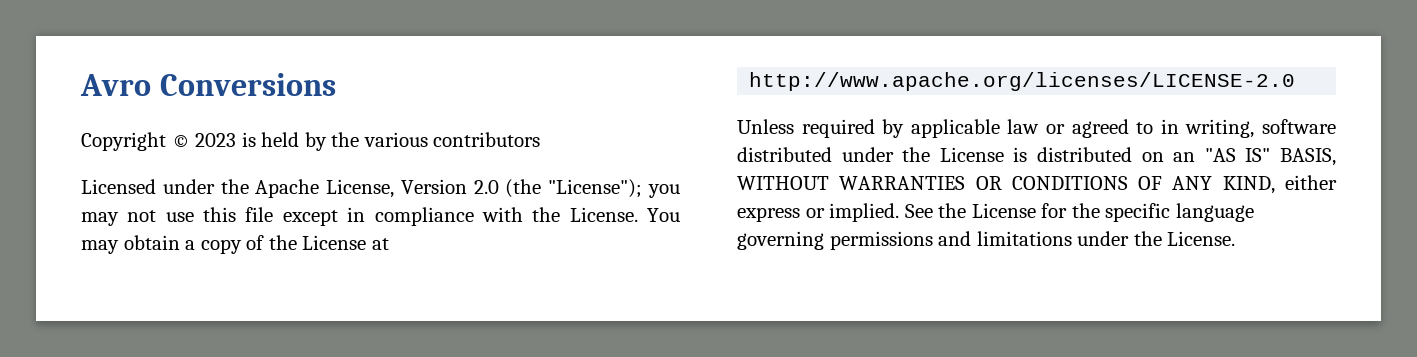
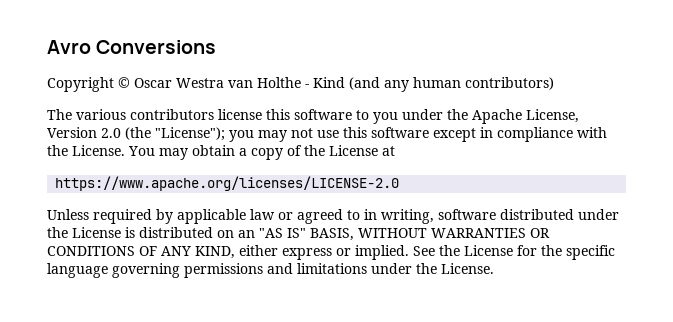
[195,132,541,151] [81,179,156,194] 2023 is held by the various contributors // Licensed -> [134,77,554,92] [47,109,398,124] Oscar Westra van Holthe - Kind (and any human contributors) // The various contributors license this software to you
[245,207,274,222] file -> [371,127,429,138] software
[749,72,1296,91] http://www.apache.org/licenses/LICENSE-2.0 -> [55,176,400,191] https://www.apache.org/licenses/LICENSE-2.0

